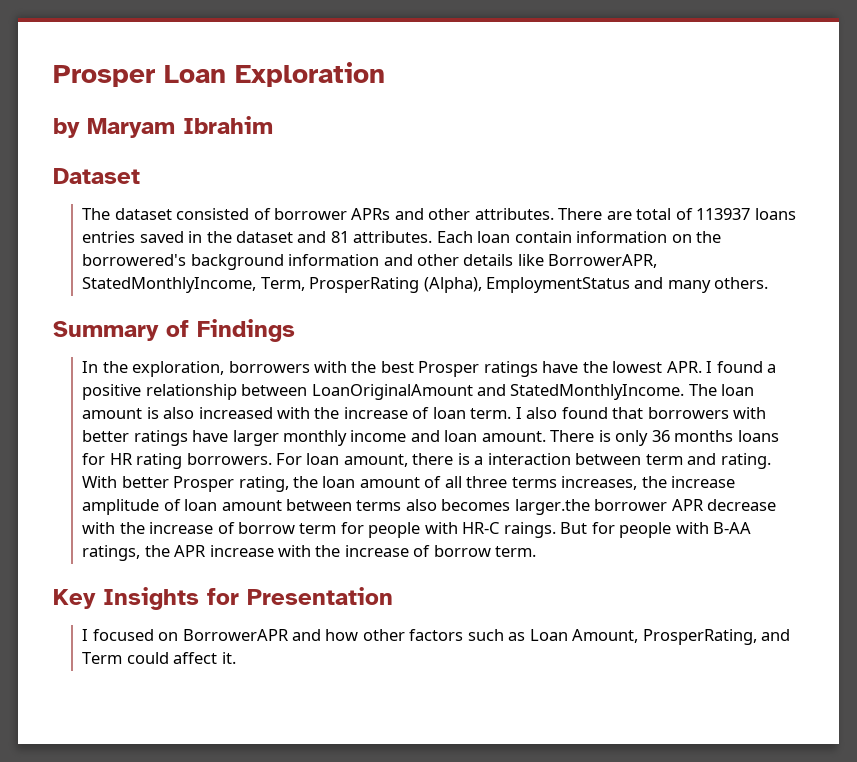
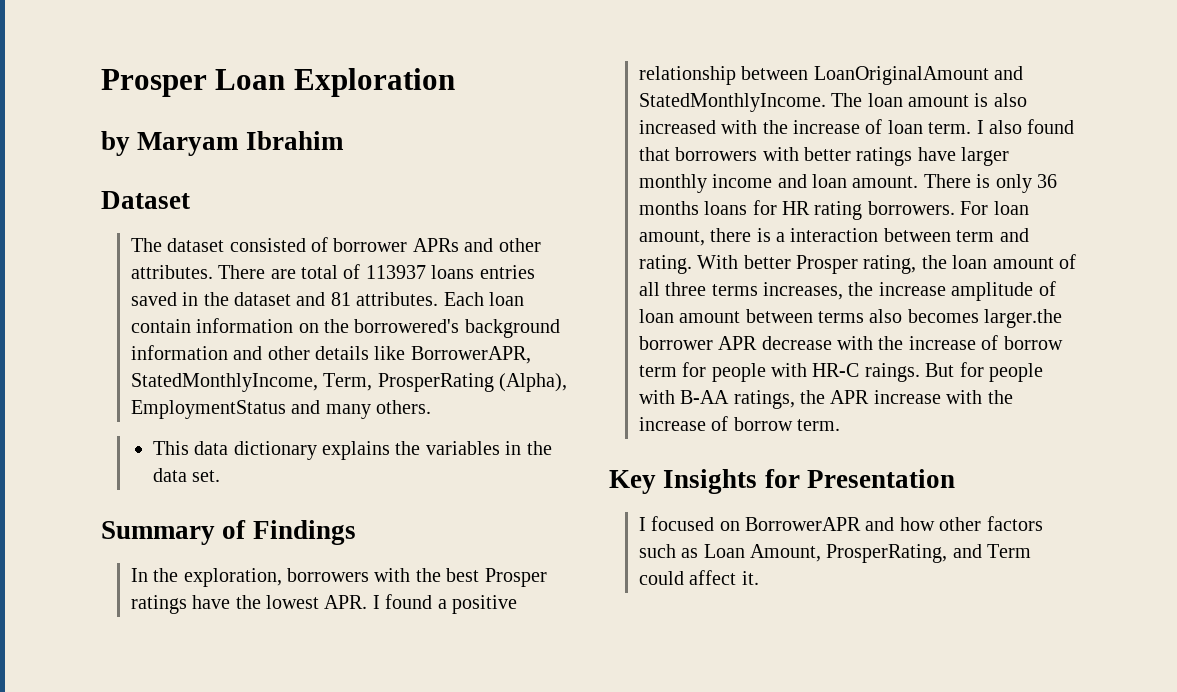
(769, 283) none -> [152,441,552,460] [152,468,221,482] // This data dictionary explains the variables in the data set.

